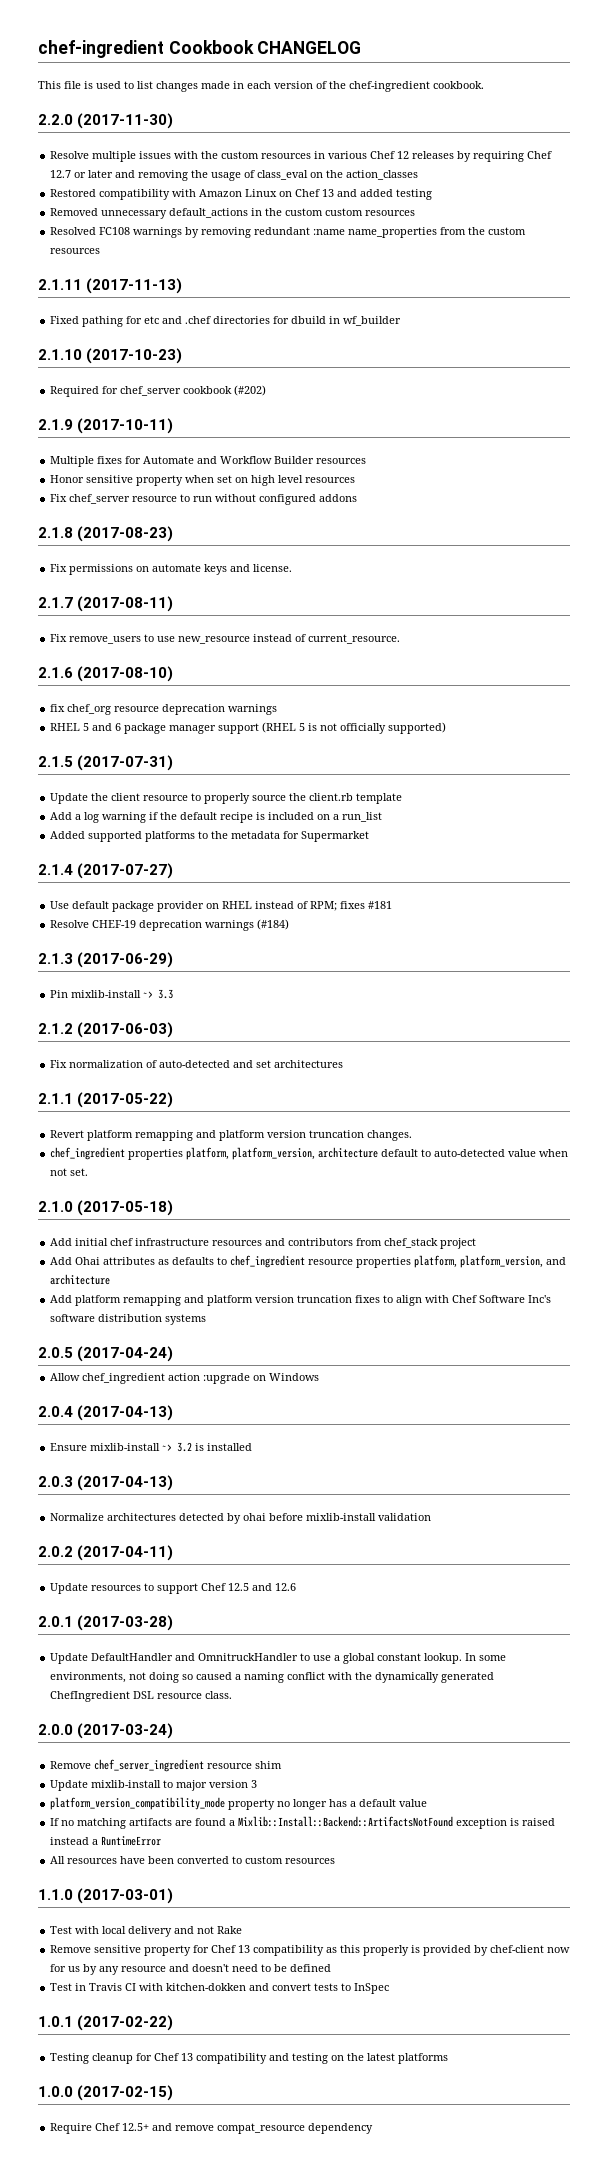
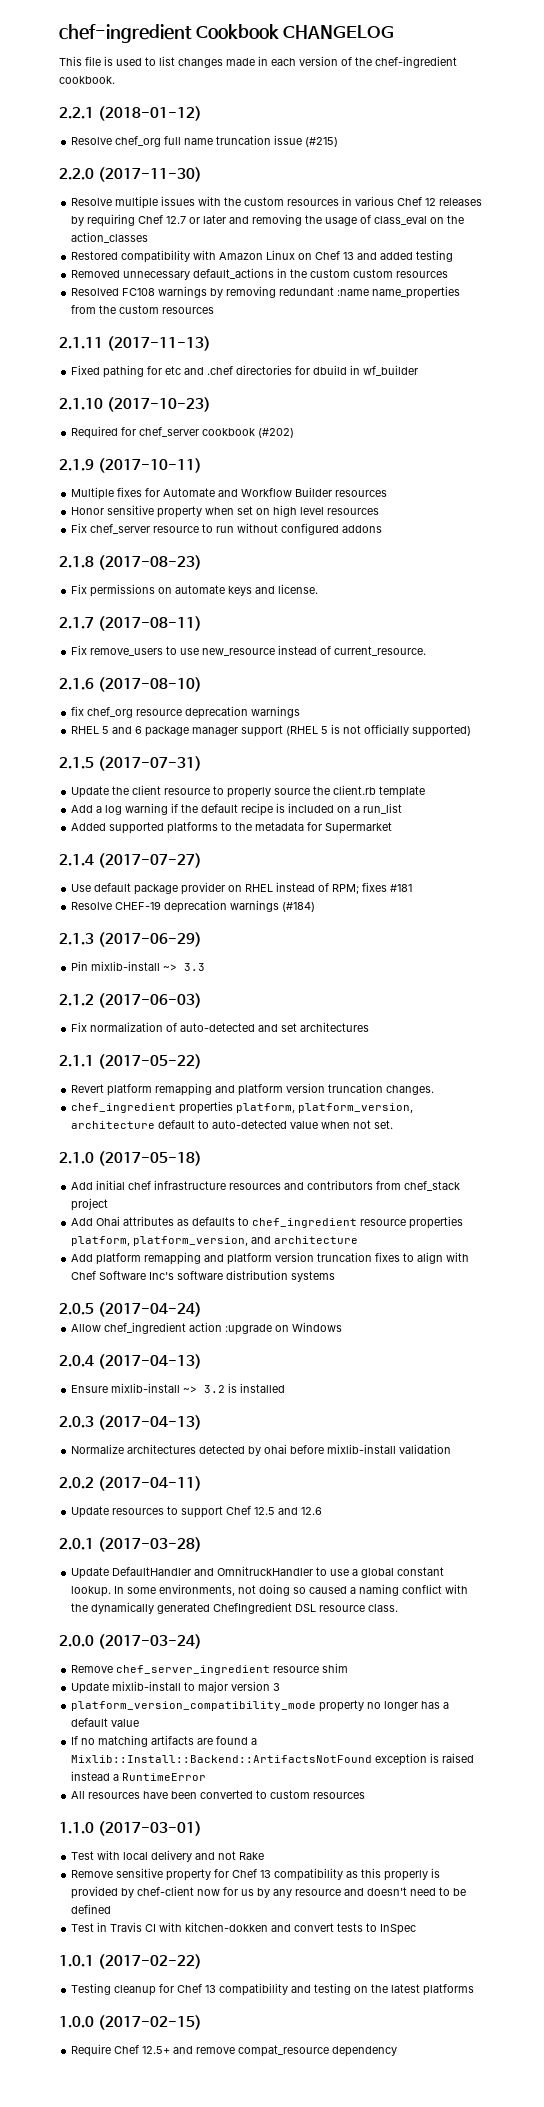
(484, 85) none -> [59,106,203,121] [71,135,339,147] // 2.2.1 (2018-01-12) // Resolve chef_org full name truncation issue (#215)

